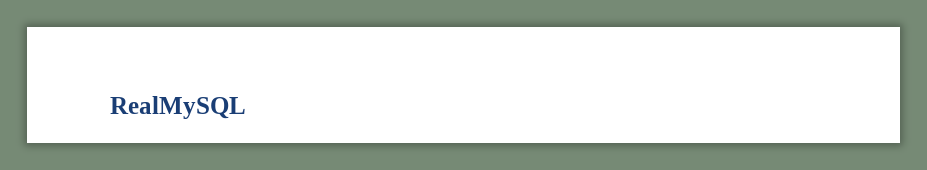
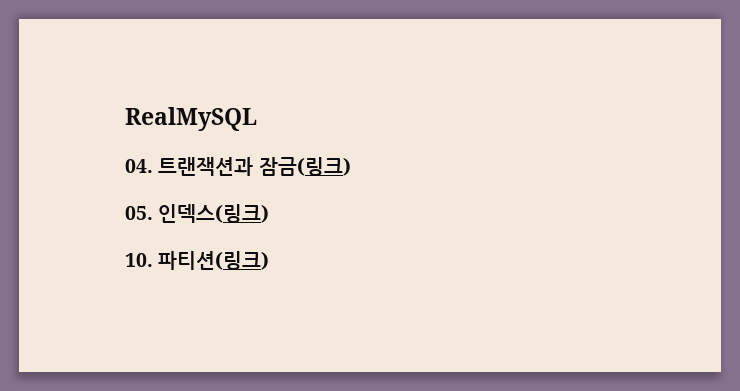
(246, 107) none -> [125,157,351,176] [125,204,270,223] [125,251,270,270] // 04. 트랜잭션과 잠금(링크) // 05. 인덱스(링크) // 10. 파티션(링크)

